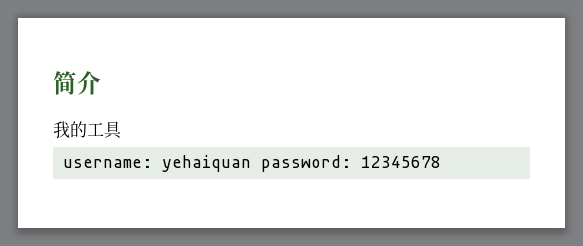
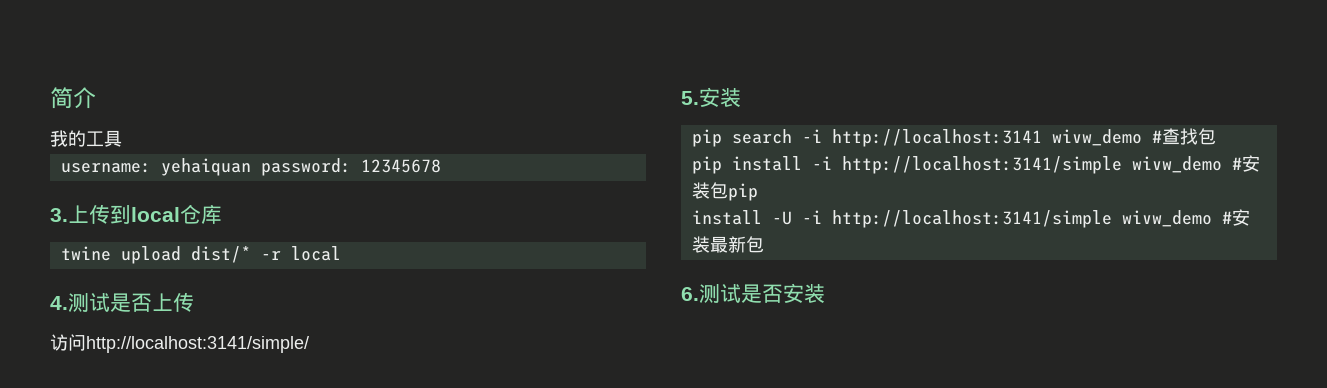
(442, 162) none -> [50,204,222,224] [60,246,341,264] [50,292,194,312] [50,334,309,353] [681,87,741,107] [691,128,1216,147] [691,155,1260,174] [691,182,758,201] [691,209,1250,228] [691,236,764,253] [681,283,825,303] // 3.上传到local仓库 // twine upload dist/* -r local // 4.测试是否上传 // 访问http://localhost:3141/simple/ // 5.安装 // pip search -i http://localhost:3141 wivw_demo #查找包 // pip install -i http://localhost:3141/simple wivw_demo #安装包pip // install -U -i http://localhost:3141/simple wivw_demo #安装最新包 // 6.测试是否安装

